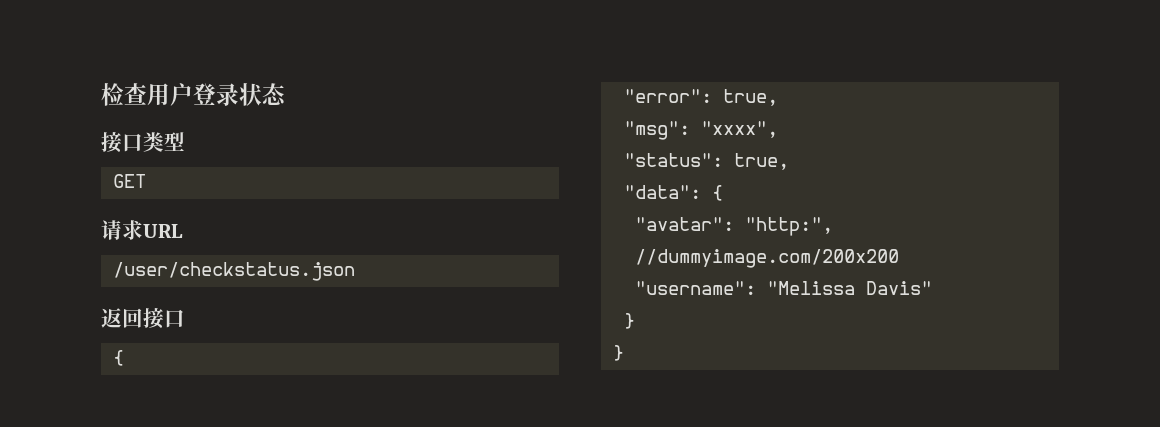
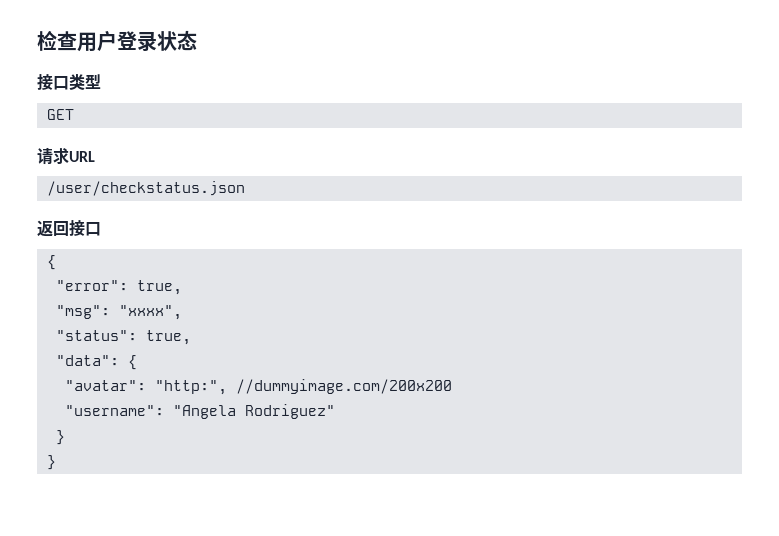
[767,281,933,295] "Melissa Davis" -> [172,404,335,419] "Angela Rodriguez"

